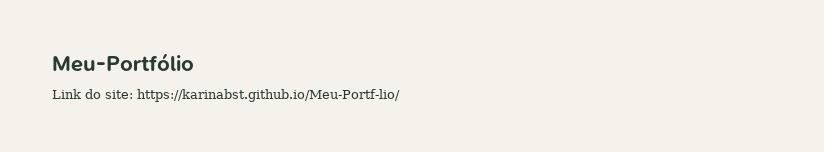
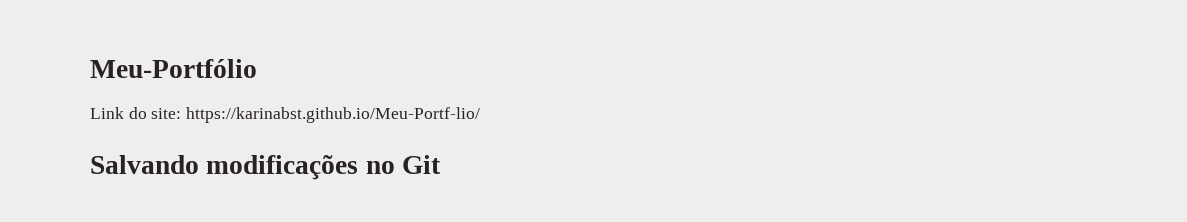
(400, 95) none -> [90,155,442,180] // Salvando modificações no Git

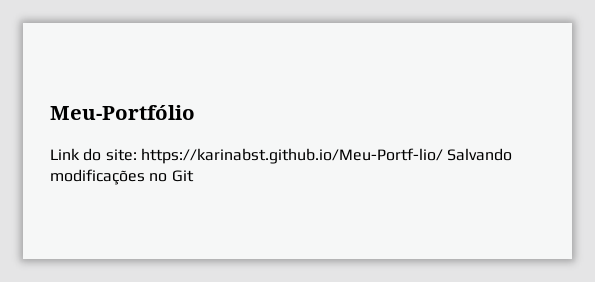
(481, 115) // -> (443, 156) none

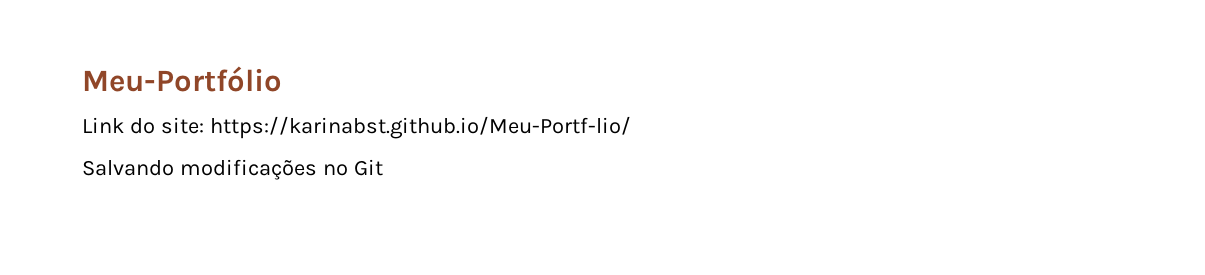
(443, 156) none -> (631, 127) //

